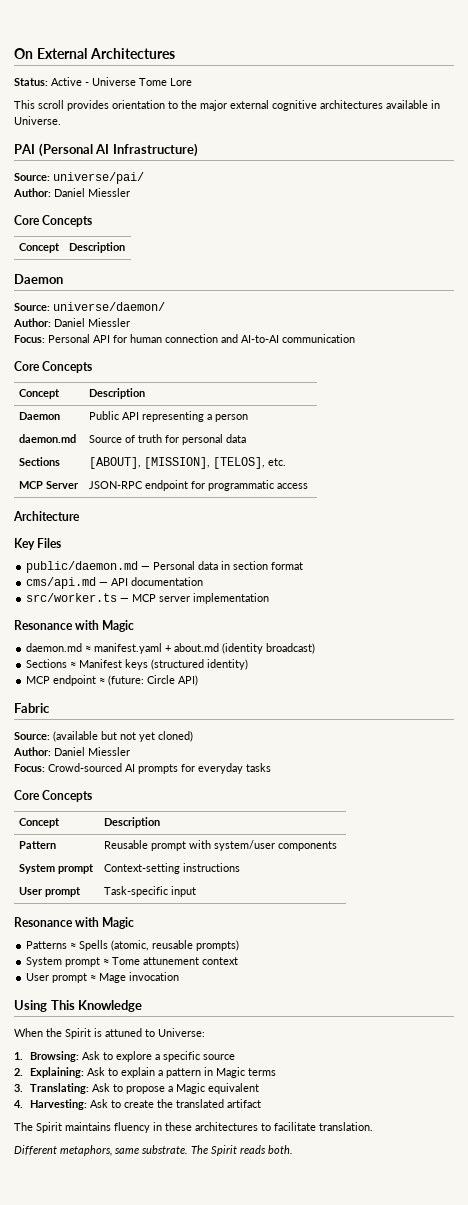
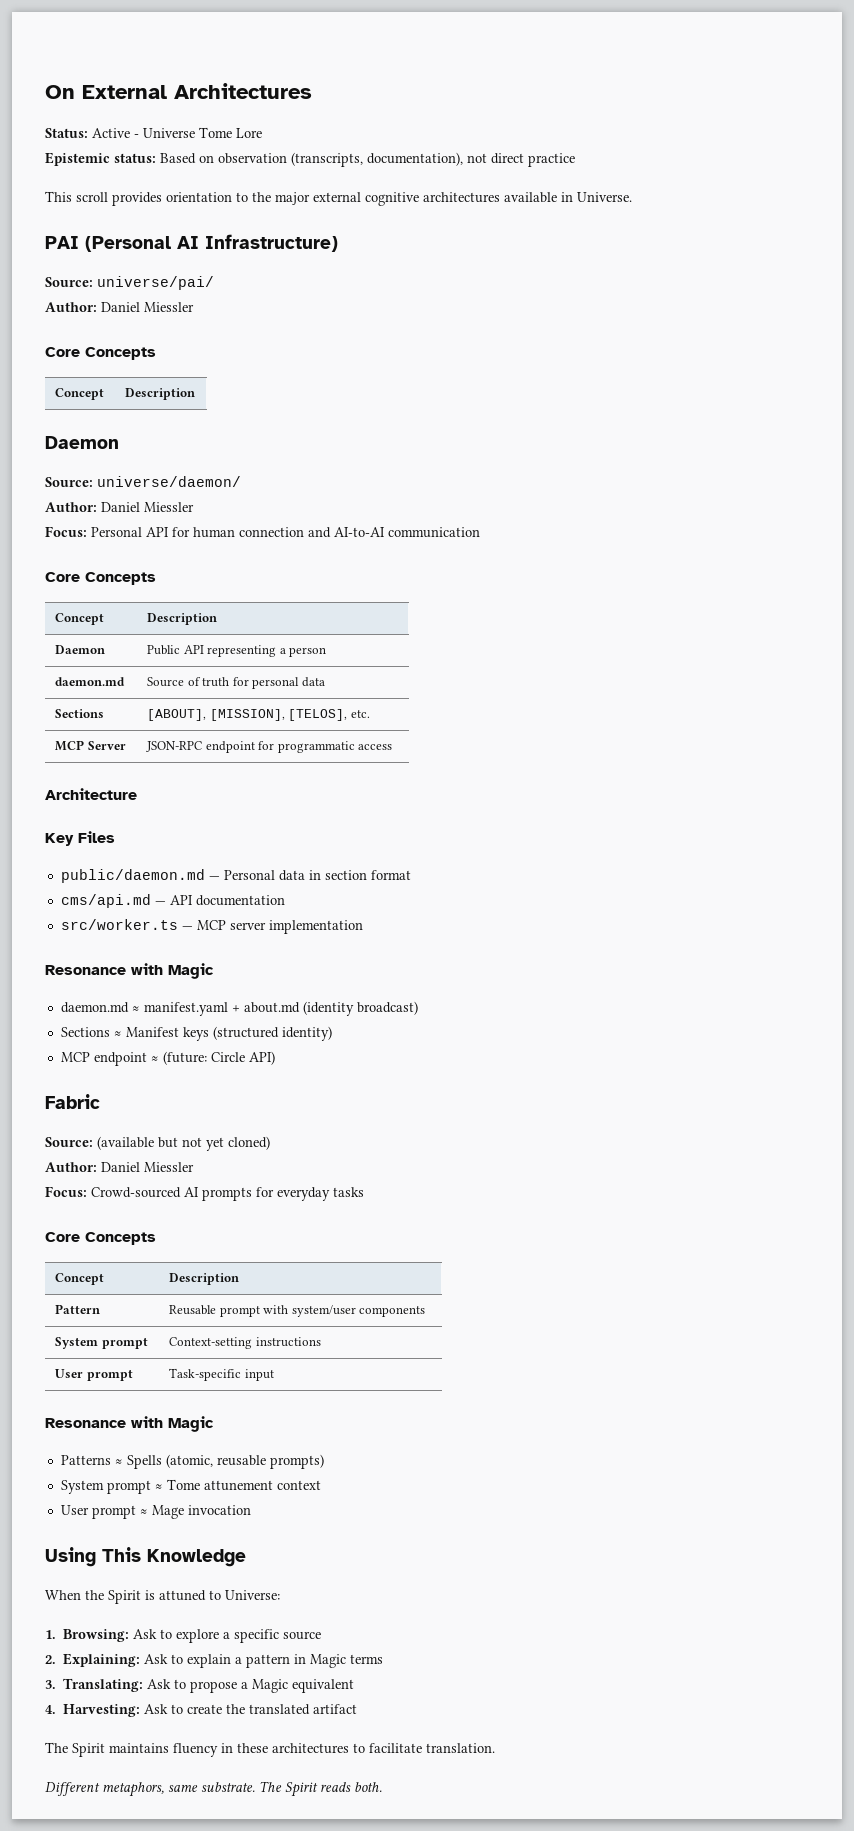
(192, 82) none -> [45,152,575,167] // Epistemic status: Based on observation (transcripts, documentation), not direct practice

